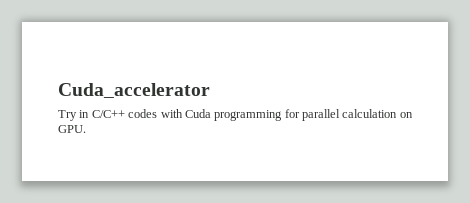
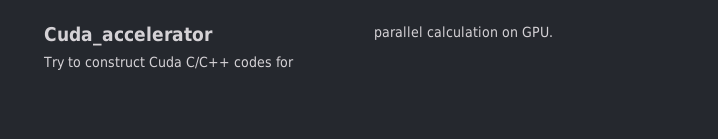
[79,109,283,121] in C/C++ codes with Cuda programming -> [67,56,272,69] to construct Cuda C/C++ codes

